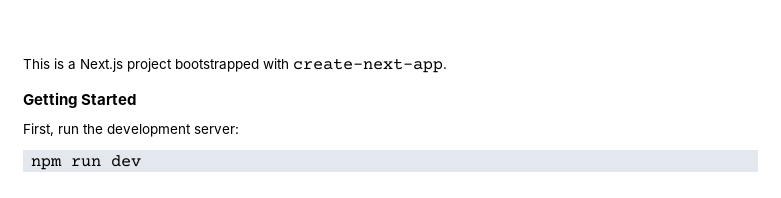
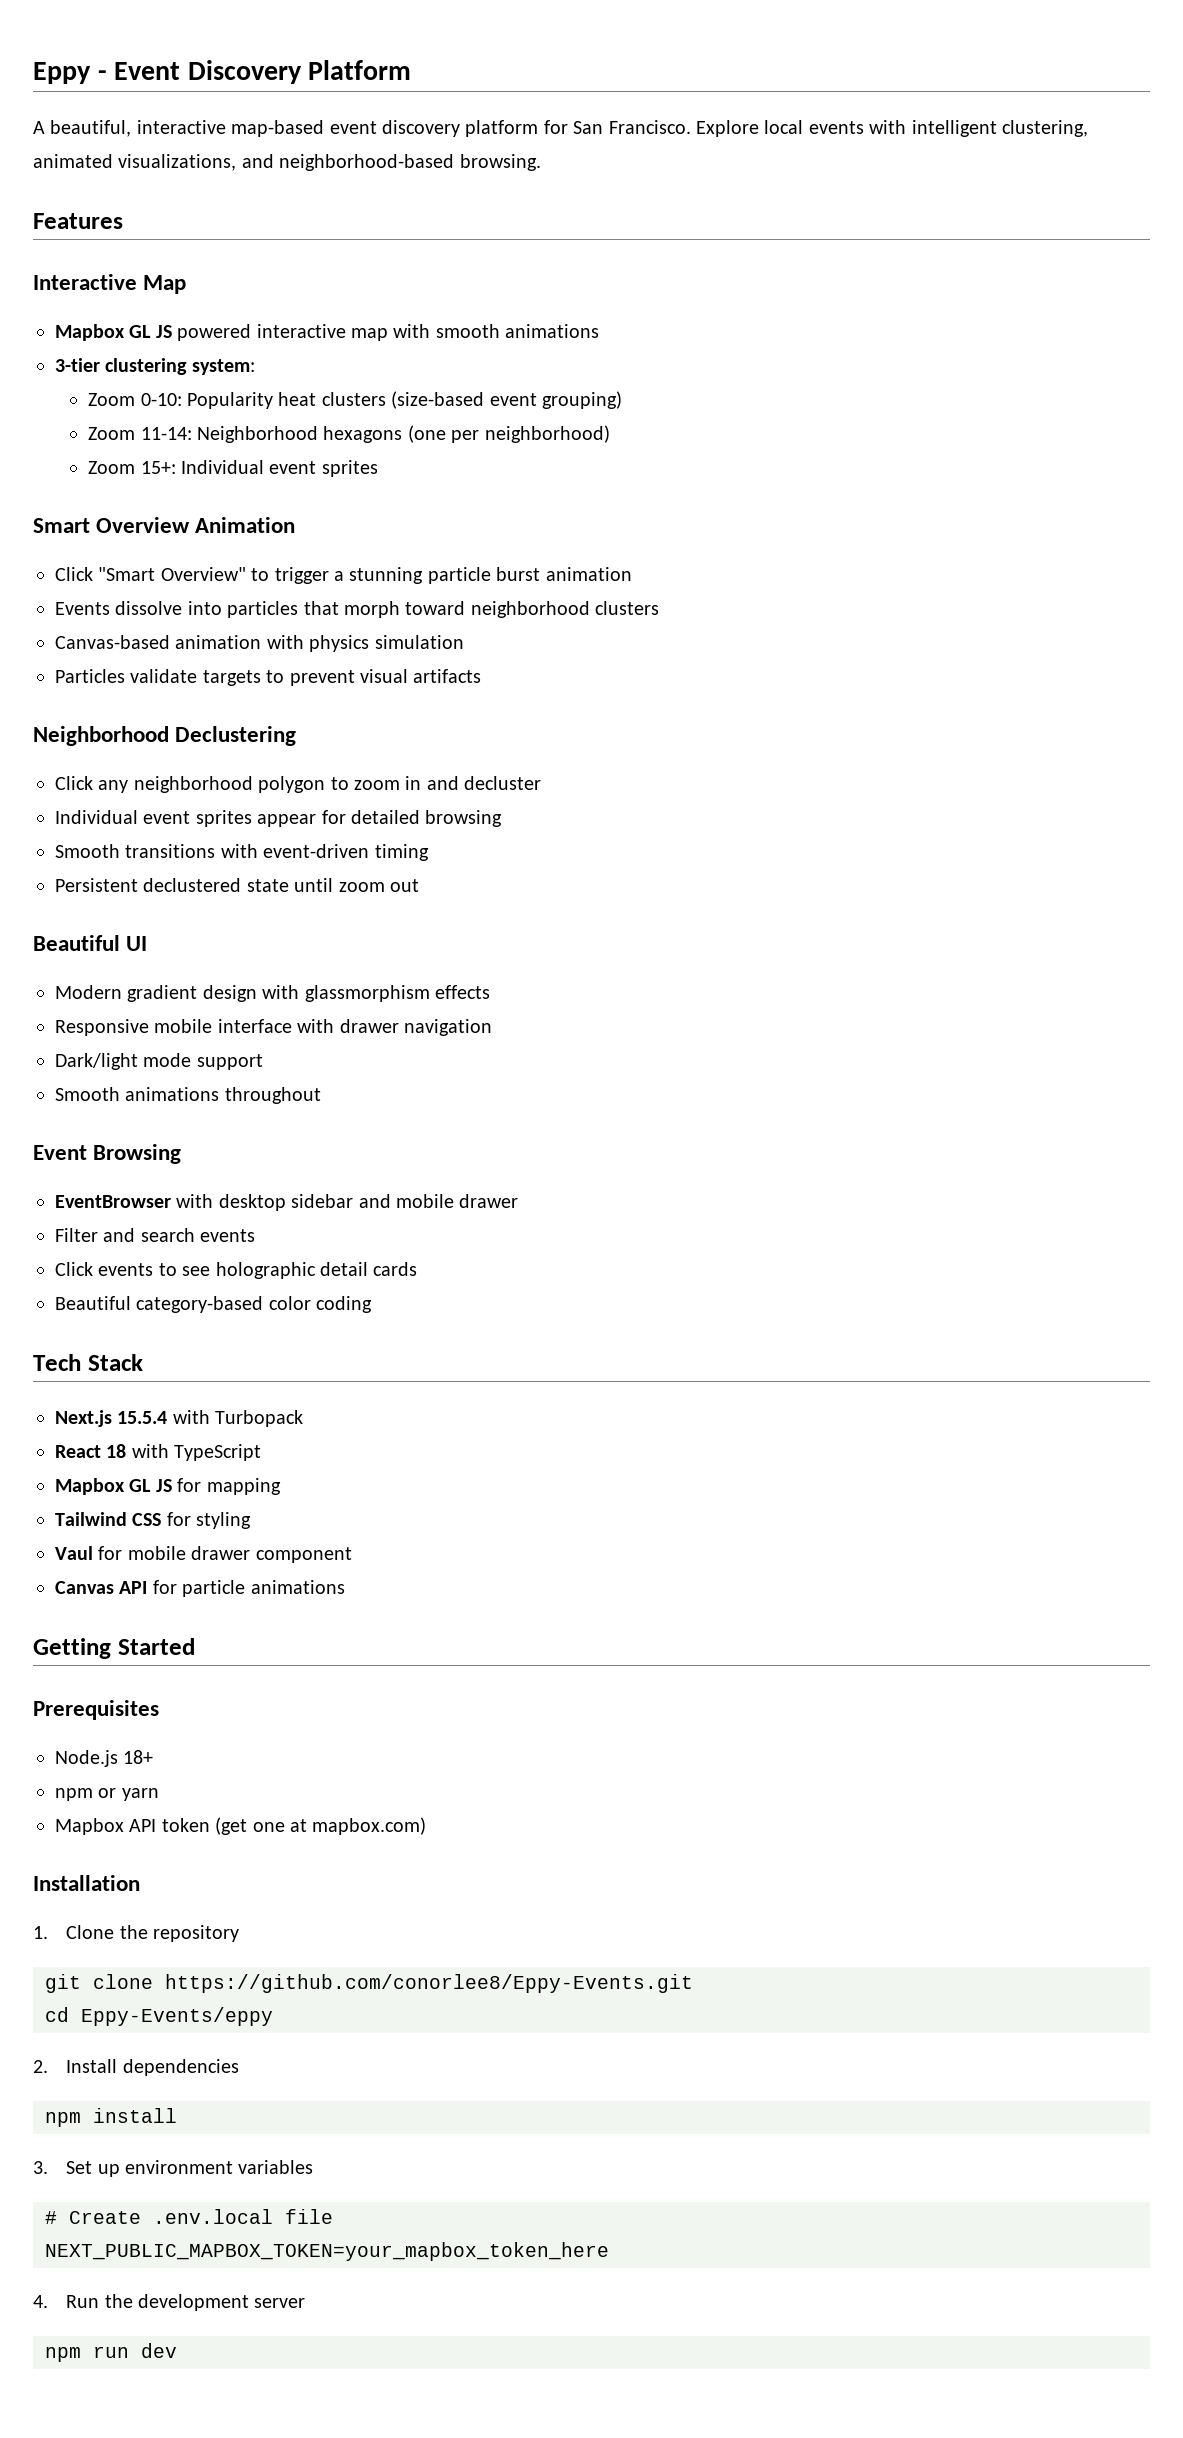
[23,58,447,73] [23,92,137,108] [23,123,79,136] This is a Next.js project bootstrapped with create-next-app. // Getting Started // First, run -> [33,60,412,84] [33,120,1088,137] [33,154,541,171] [33,213,123,229] [33,274,187,294] [55,324,600,341] [55,358,255,375] [88,391,622,409] [88,425,610,443] [88,460,378,477] [33,517,296,533] [55,567,632,584] [55,601,660,618] [55,635,464,652] [55,669,482,686] [33,726,297,746] [55,776,542,793] [55,810,503,827] [55,844,429,861] [55,878,419,892] [33,935,148,951] [55,985,490,1002] [55,1019,492,1036] [55,1053,263,1070] [55,1087,321,1104] [33,1144,182,1164] [55,1194,519,1211] [55,1228,256,1242] [55,1262,418,1279] [55,1296,373,1313] [33,1354,143,1371] [55,1410,304,1427] [55,1444,262,1461] [55,1478,281,1495] [55,1512,252,1529] [55,1546,352,1563] [55,1580,345,1597] [33,1638,195,1659] [33,1700,159,1720] [55,1750,154,1767] [55,1788,159,1801] [55,1817,427,1835] [33,1875,140,1891] [33,1925,239,1942] [45,1974,693,1993] [45,2007,273,2026] [33,2059,239,2076] [45,2108,177,2127] [33,2160,314,2177] [45,2209,333,2224] [45,2242,609,2261] [33,2295,100,2308] Eppy - Event Discovery Platform // A beautiful, interactive map-based event discovery platform for San Francisco. Explore local events with intelligent clustering, animated visualizations, and neighborhood-based browsing. // Features // Interactive Map // Mapbox GL JS powered interactive map with smooth animations // 3-tier clustering system: // Zoom 0-10: Popularity heat clusters (size-based event grouping) // Zoom 11-14: Neighborhood hexagons (one per neighborhood) // Zoom 15+: Individual event sprites // Smart Overview Animation // Click "Smart Overview" to trigger a stunning particle burst animation // Events dissolve into particles that morph toward neighborhood clusters // Canvas-based animation with physics simulation // Particles validate targets to prevent visual artifacts // Neighborhood Declustering // Click any neighborhood polygon to zoom in and decluster // Individual event sprites appear for detailed browsing // Smooth transitions with event-driven timing // Persistent declustered state until zoom out // Beautiful UI // Modern gradient design with glassmorphism effects // Responsive mobile interface with drawer navigation // Dark/light mode support // Smooth animations throughout // Event Browsing // EventBrowser with desktop sidebar and mobile drawer // Filter and search events // Click events to see holographic detail cards // Beautiful category-based color coding // Tech Stack // Next.js 15.5.4 with Turbopack // React 18 with TypeScript // Mapbox GL JS for mapping // Tailwind CSS for styling // Vaul for mobile drawer component // Canvas API for particle animations // Getting Started // Prerequisites // Node.js 18+ // npm or yarn // Mapbox API token (get one at mapbox.com) // Installation // 1. Clone the repository // git clone https://github.com/conorlee8/Eppy-Events.git // cd Eppy-Events/eppy // 2. Install dependencies // npm install // 3. Set up environment variables // # Create .env.local file // NEXT_PUBLIC_MAPBOX_TOKEN=your_mapbox_token_here // 4. Run
[194,126,239,134] server: -> [254,2298,306,2308] server

